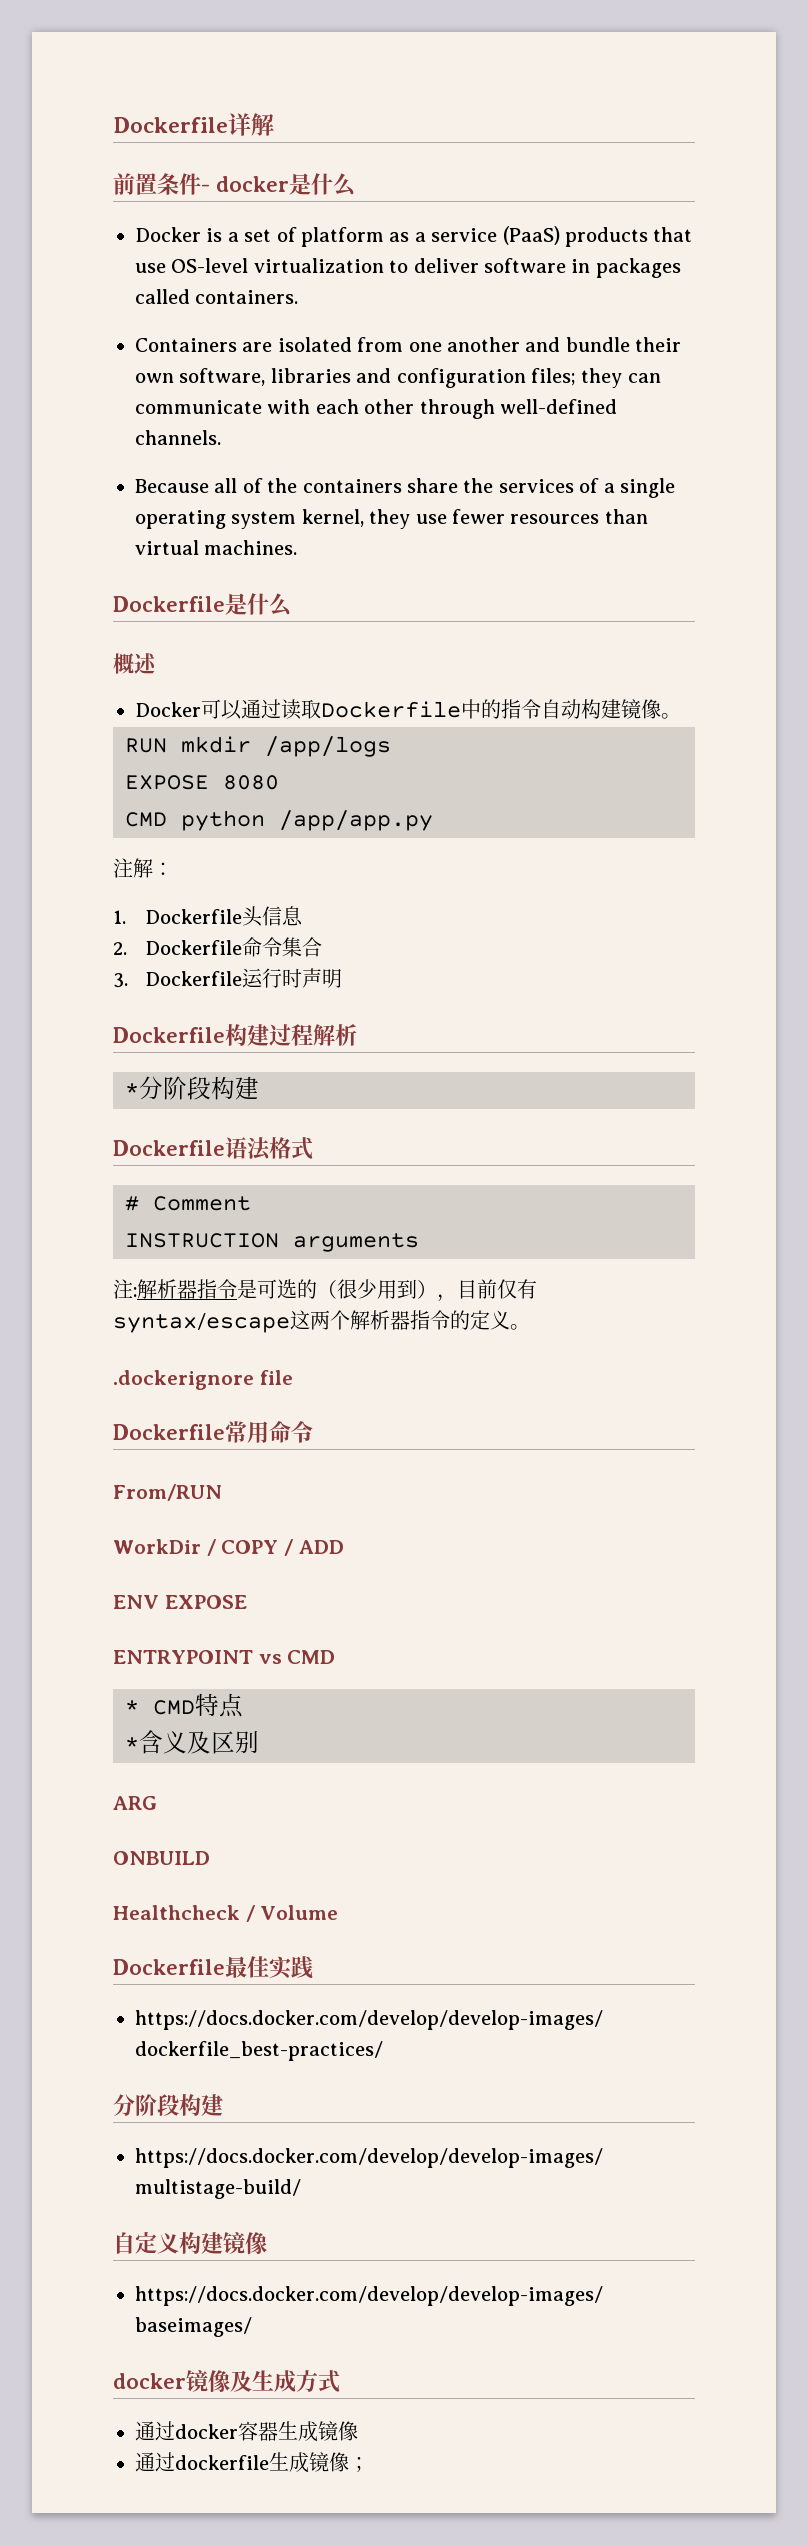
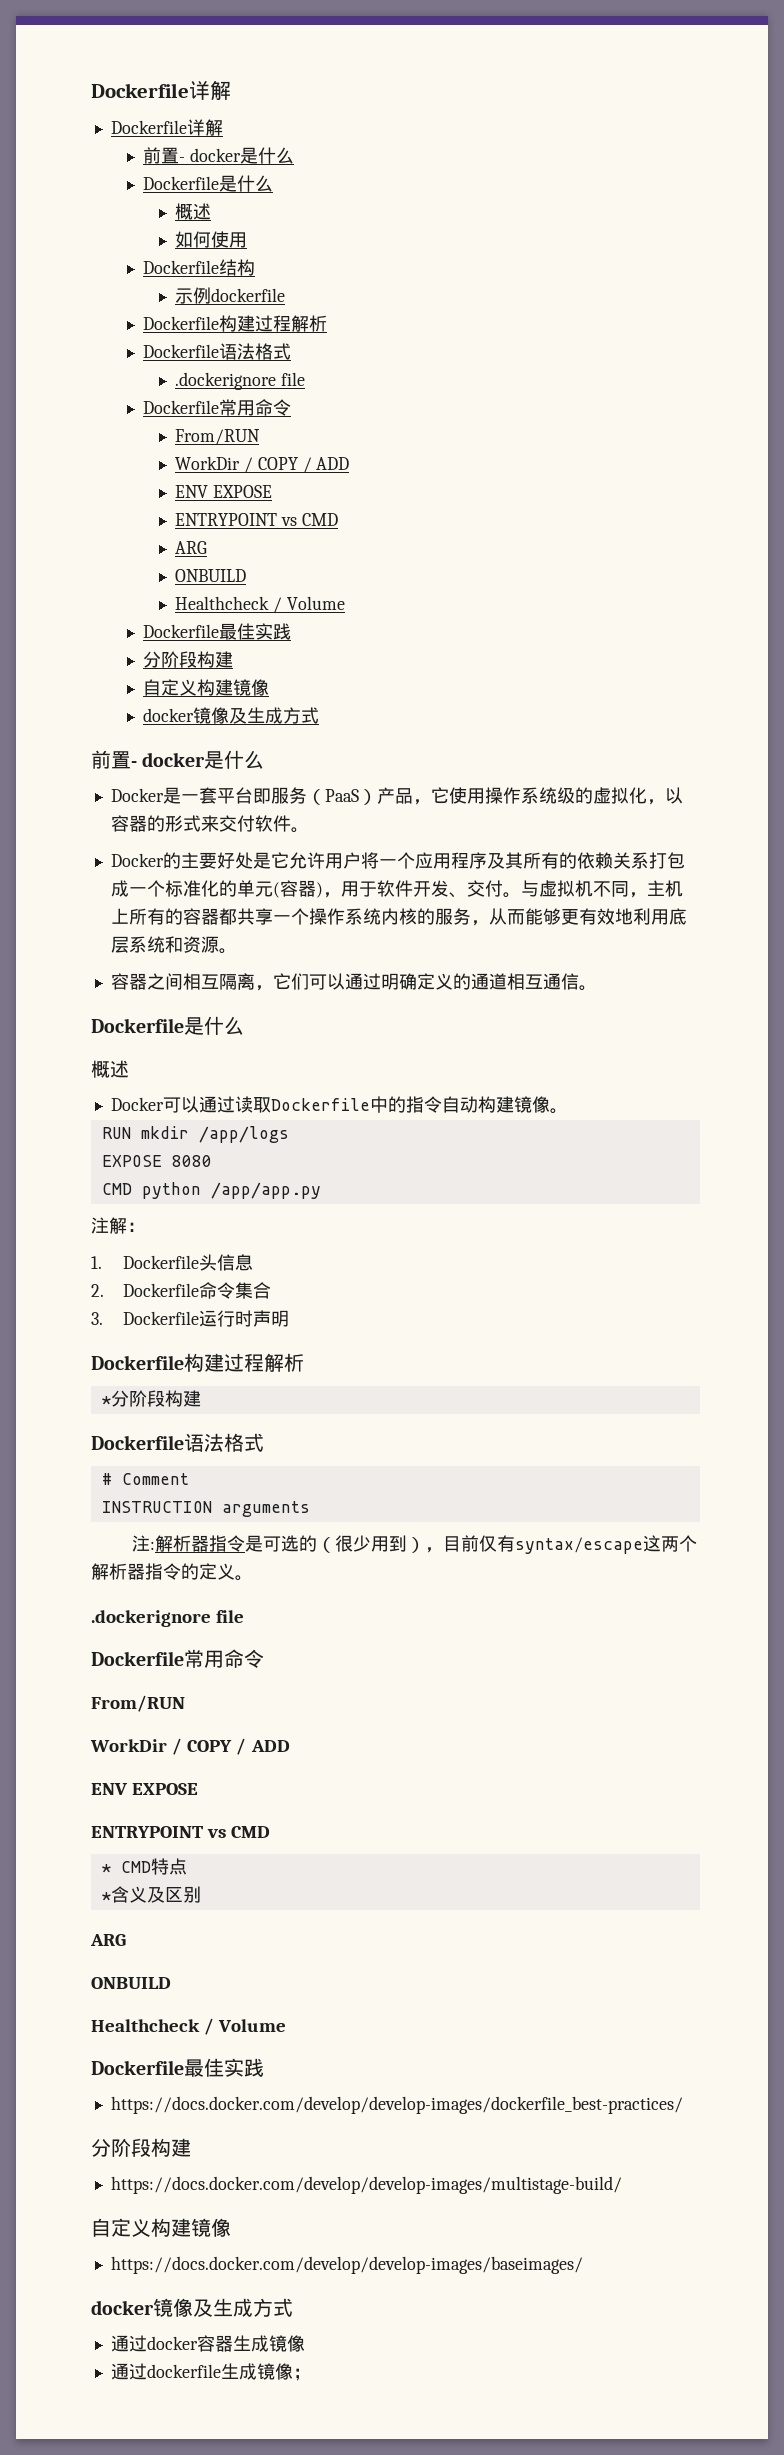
[113,113,274,136] [113,173,201,195] Dockerfile详解 // 前置条件 -> [91,80,231,100] [110,119,223,136] [142,147,294,164] [142,175,273,192] [175,203,212,220] [175,231,248,248] [142,259,255,276] [175,287,286,304] [142,315,327,332] [142,343,291,360] [175,372,305,390] [142,399,291,416] [175,429,261,445] [175,456,350,473] [175,485,272,498] [175,513,338,526] [175,541,208,554] [175,569,247,582] [175,596,345,613] [142,623,291,640] [142,651,233,668] [142,679,269,696] [142,707,319,724] [91,750,131,769] Dockerfile详解 // Dockerfile详解 // 前置- docker是什么 // Dockerfile是什么 // 概述 // 如何使用 // Dockerfile结构 // 示例dockerfile // Dockerfile构建过程解析 // Dockerfile语法格式 // .dockerignore file // Dockerfile常用命令 // From/RUN // WorkDir / COPY / ADD // ENV EXPOSE // ENTRYPOINT vs CMD // ARG // ONBUILD // Healthcheck / Volume // Dockerfile最佳实践 // 分阶段构建 // 自定义构建镜像 // docker镜像及生成方式 // 前置
[206,226,693,247] [135,258,681,278] [135,289,299,304] [135,337,682,352] [135,368,661,388] [135,399,617,419] [135,430,221,445] [135,478,675,498] [135,509,648,529] [135,540,298,555] is a set of platform as a service (PaaS) products that use OS-level virtualization to deliver software in packages called containers. // Containers are isolated from one another and bundle their own software, libraries and configuration files; they can communicate with each other through well-defined channels. // Because all of the containers share the services of a single operating system kernel, they use fewer resources than virtual machines. -> [162,787,683,805] [110,815,309,833] [110,852,685,869] [110,880,683,898] [110,908,687,926] [110,936,237,954] [110,973,597,991] 是一套平台即服务（PaaS）产品，它使用操作系统级的虚拟化，以容器的形式来交付软件。 // Docker的主要好处是它允许用户将一个应用程序及其所有的依赖关系打包成一个标准化的单元(容器)，用于软件开发、交付。与虚拟机不同，主机上所有的容器都共享一个操作系统内核的服务，从而能够更有效地利用底层系统和资源。 // 容器之间相互隔离，它们可以通过明确定义的通道相互通信。

